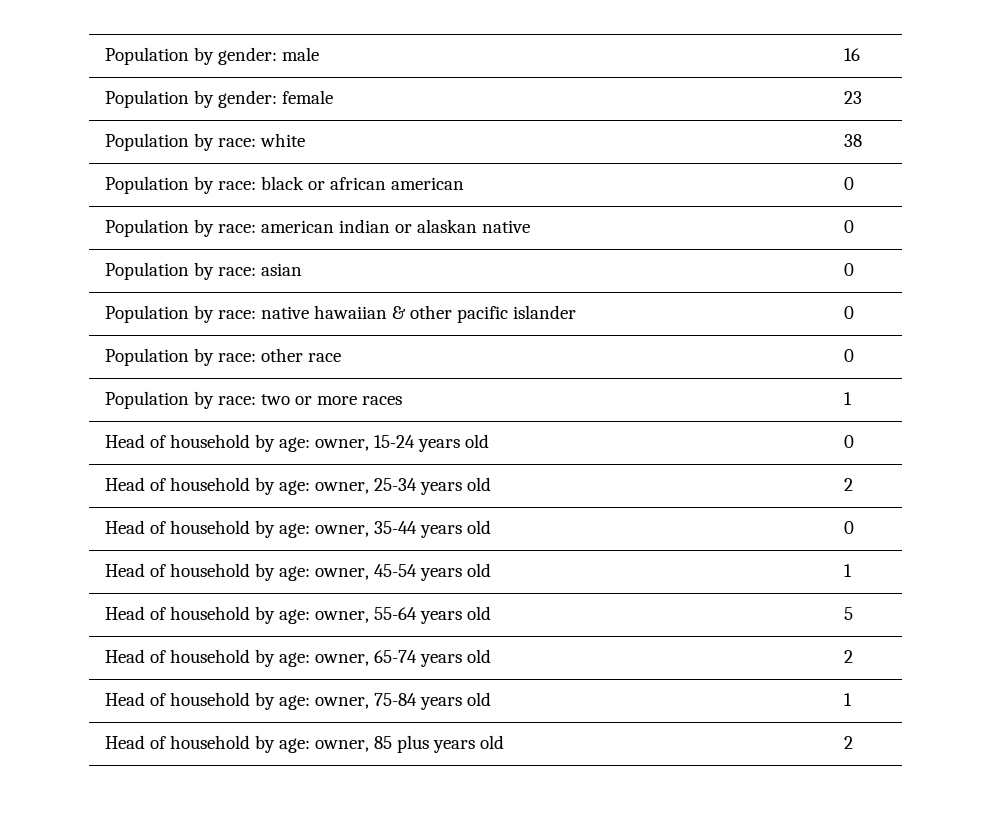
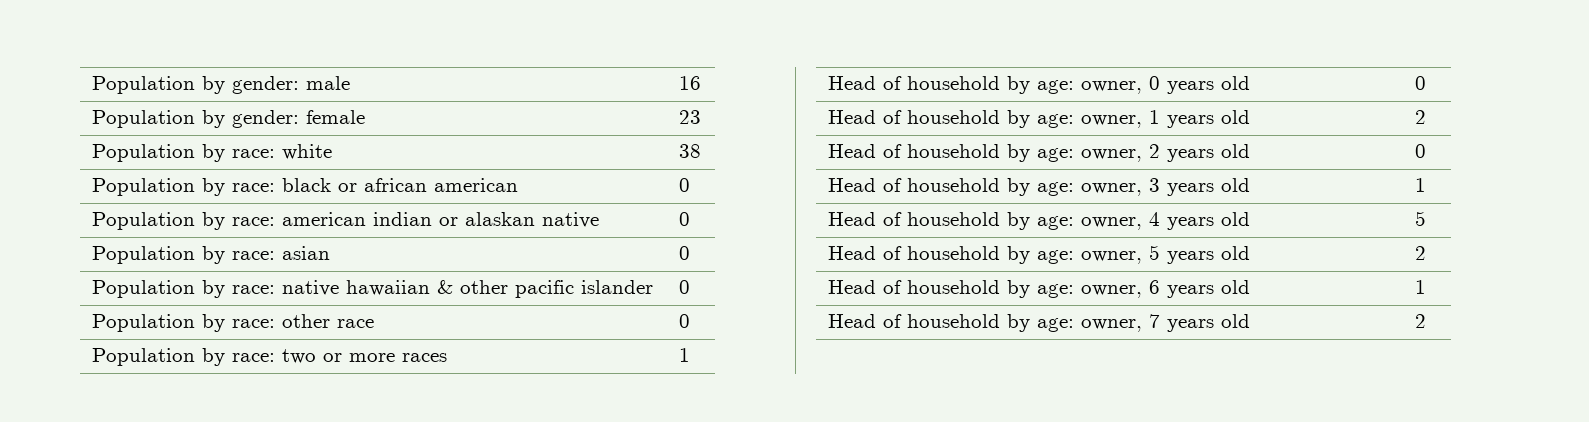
[373,434,489,452] [843,435,854,448] [104,477,491,495] [843,478,853,491] [104,520,491,538] [843,521,854,534] [104,563,491,581] [843,564,852,577] [104,606,417,624] 15-24 years old | 0 // Head of household by age: owner, 25-34 years old | 2 // Head of household by age: owner, 35-44 years old | 0 // Head of household by age: owner, 45-54 years old | 1 // Head of household by age: owner, 55-64 -> [1149,76,1251,94] [1415,76,1427,90] [828,110,1251,128] [1415,110,1427,124] [828,144,1251,162] [1415,144,1427,158] [828,178,1251,196] [1415,178,1427,192] [828,212,1161,230] 0 years old | 0 // Head of household by age: owner, 1 years old | 2 // Head of household by age: owner, 2 years old | 0 // Head of household by age: owner, 3 years old | 1 // Head of household by age: owner, 4
[373,649,491,667] [843,650,853,663] [104,692,491,710] [843,693,852,706] [104,735,429,753] 65-74 years old | 2 // Head of household by age: owner, 75-84 years old | 1 // Head of household by age: owner, 85 plus -> [1149,245,1251,264] [1415,246,1427,260] [828,280,1251,298] [1415,280,1427,294] [828,314,1161,332] 5 years old | 2 // Head of household by age: owner, 6 years old | 1 // Head of household by age: owner, 7

